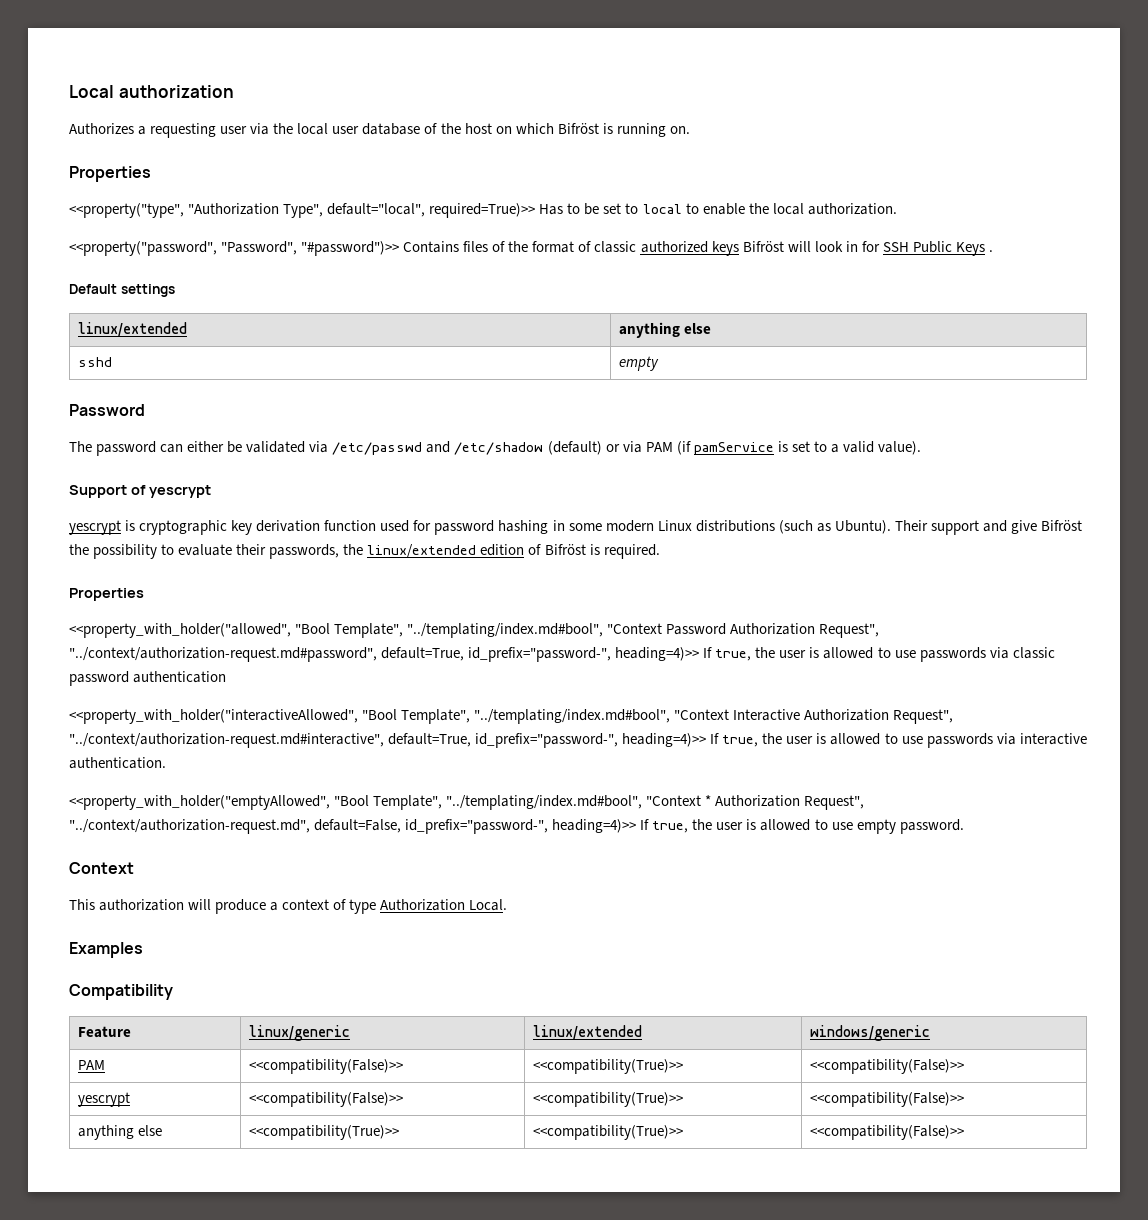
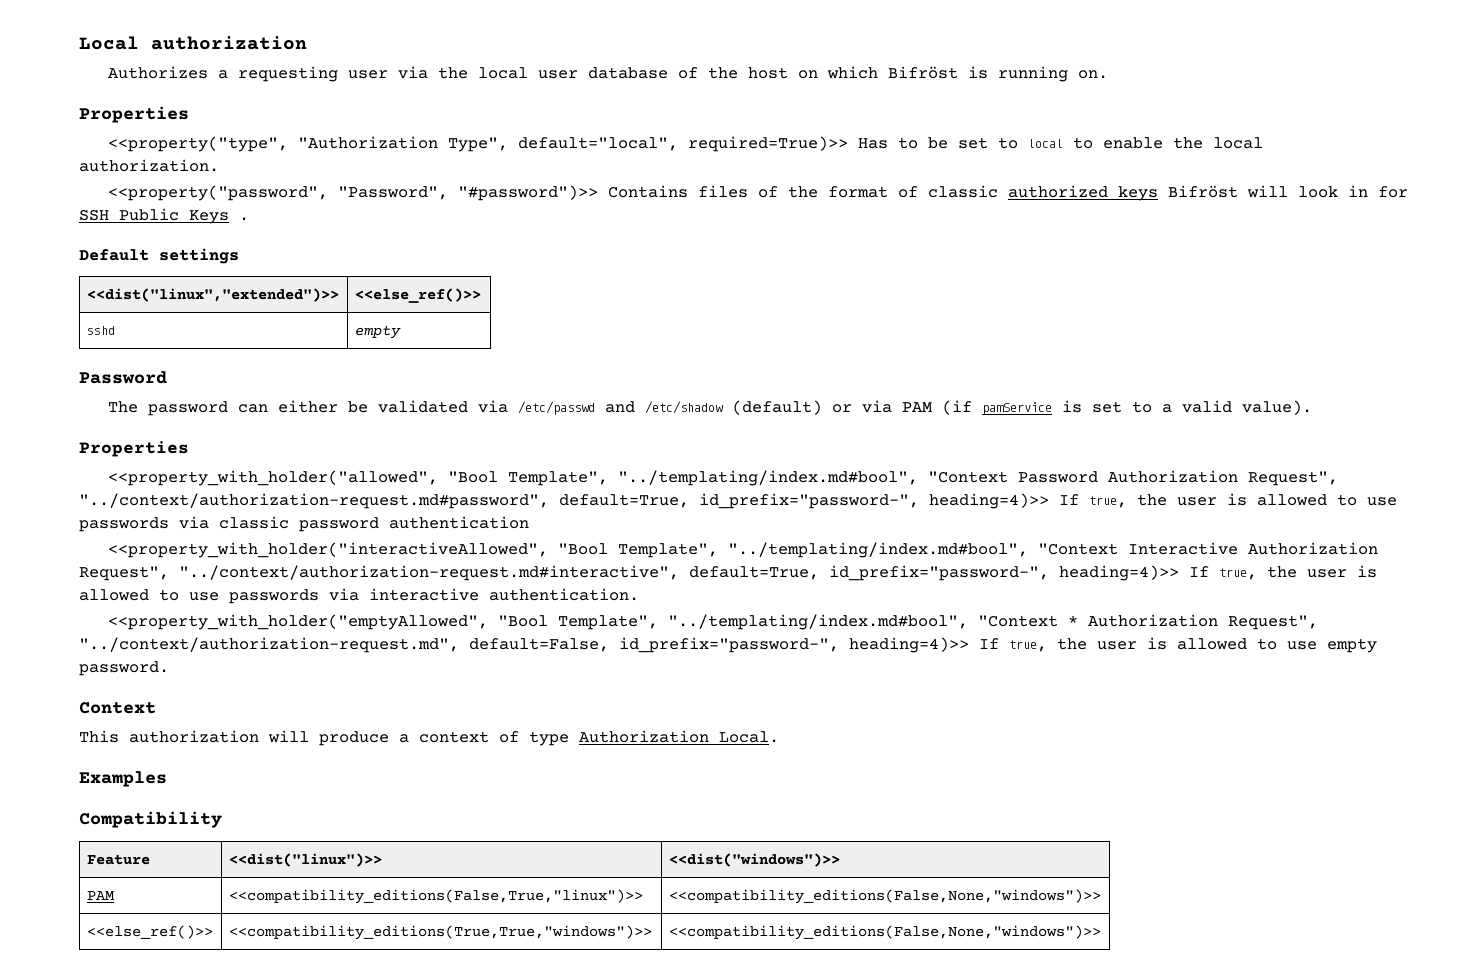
[78,322,188,337] [619,322,712,338] linux/extended | anything else -> [86,288,339,302] [354,288,481,303] <<dist("linux","extended")>> | <<else_ref()>>
[69,485,211,498] [69,520,1083,535] [69,544,660,559] // Support of yescrypt // yescrypt is cryptographic key derivation function used for password hashing in some modern Linux distributions (such as Ubuntu). Their support and give Bifröst the possibility to evaluate their passwords, the linux/extended edition of Bifröst is required. -> (1312, 407) none
[249,1025,351,1041] [533,1025,643,1040] [810,1025,931,1041] [78,1060,106,1070] [249,1059,404,1074] [533,1059,684,1074] [810,1059,965,1074] [78,1092,131,1107] [249,1092,404,1107] [533,1092,684,1107] [810,1092,965,1107] [78,1125,163,1140] [249,1125,400,1140] [533,1125,684,1140] [810,1125,965,1140] linux/generic | linux/extended | windows/generic // PAM | <<compatibility(False)>> | <<compatibility(True)>> | <<compatibility(False)>> // yescrypt | <<compatibility(False)>> | <<compatibility(True)>> | <<compatibility(False)>> // anything else | <<compatibility(True)>> | <<compatibility(True)>> | <<compatibility(False)>> -> [228,853,382,867] [668,853,840,867] [86,891,115,900] [228,889,643,904] [668,889,1101,904] [86,925,213,939] [228,925,652,940] [668,925,1101,940] <<dist("linux")>> | <<dist("windows")>> // PAM | <<compatibility_editions(False,True,"linux")>> | <<compatibility_editions(False,None,"windows")>> // <<else_ref()>> | <<compatibility_editions(True,True,"windows")>> | <<compatibility_editions(False,None,"windows")>>

